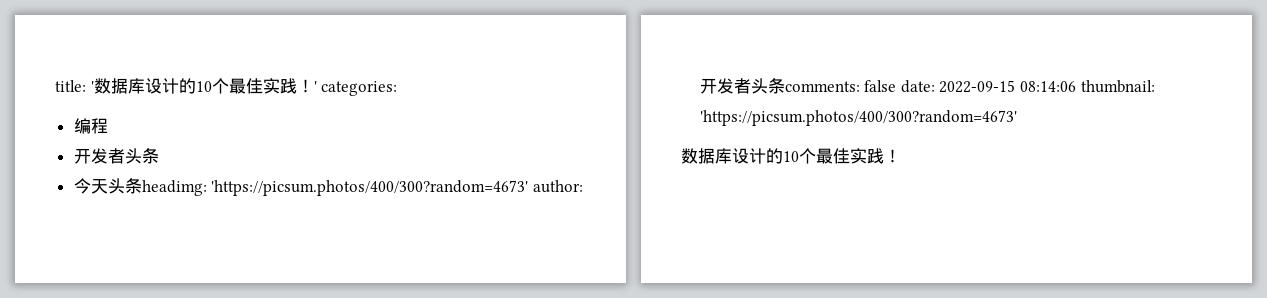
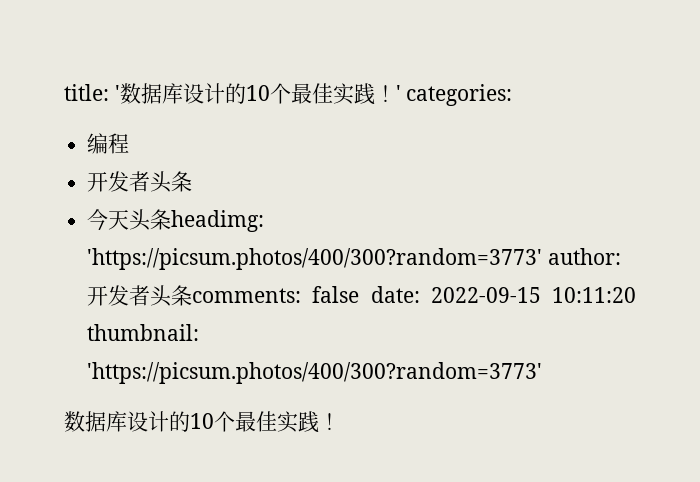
[211,180,529,196] 'https://picsum.photos/400/300?random=4673' -> [87,248,543,270] 'https://picsum.photos/400/300?random=3773'
[1020,80,1155,93] [699,110,1017,126] 08:14:06 thumbnail: 'https://picsum.photos/400/300?random=4673' -> [551,287,636,303] [87,324,200,341] [87,362,543,384] 10:11:20 thumbnail: 'https://picsum.photos/400/300?random=3773'

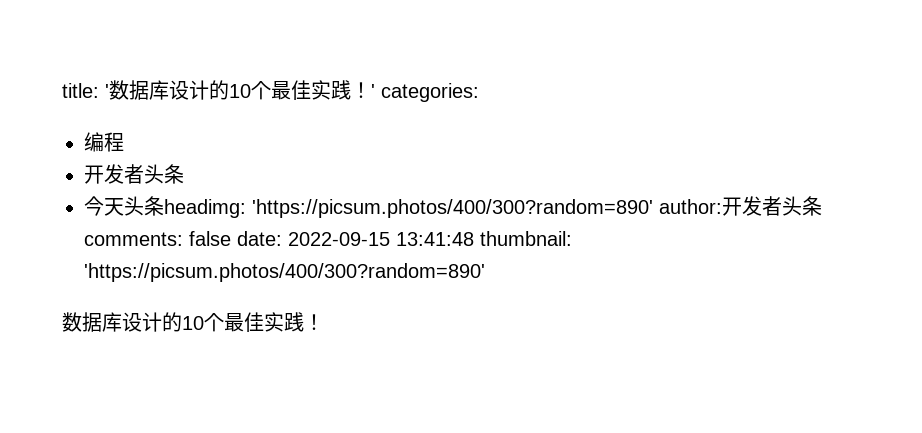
[87,248,543,270] 'https://picsum.photos/400/300?random=3773' -> [252,199,653,218] 'https://picsum.photos/400/300?random=890'
[551,287,636,303] [87,324,200,341] [87,362,543,384] 10:11:20 thumbnail: 'https://picsum.photos/400/300?random=3773' -> [396,231,572,246] [84,263,485,282] 13:41:48 thumbnail: 'https://picsum.photos/400/300?random=890'

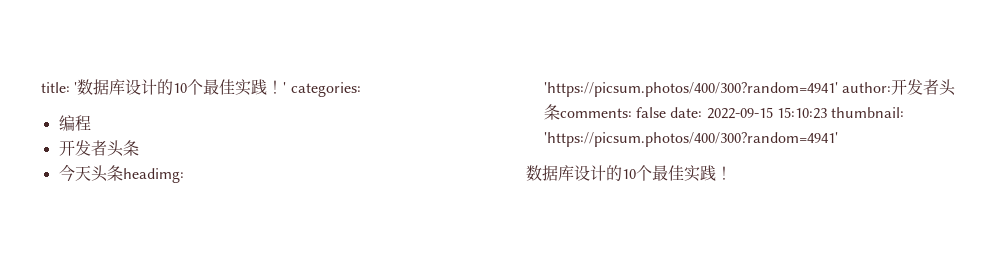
[252,199,653,218] 'https://picsum.photos/400/300?random=890' -> [543,82,838,97] 'https://picsum.photos/400/300?random=4941'
[396,231,572,246] [84,263,485,282] 13:41:48 thumbnail: 'https://picsum.photos/400/300?random=890' -> [776,107,905,119] [543,132,838,147] 15:10:23 thumbnail: 'https://picsum.photos/400/300?random=4941'

